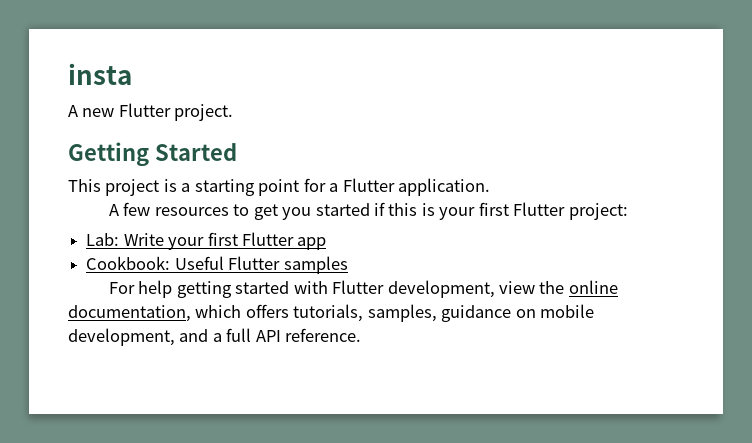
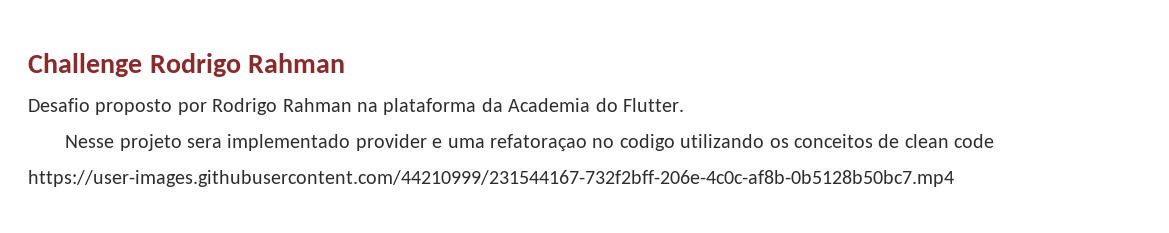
[68,63,132,85] [68,103,234,121] [68,142,237,167] [68,178,491,196] [108,202,628,220] [86,232,327,250] [86,256,348,274] [108,280,618,298] [68,304,595,322] [68,328,362,346] insta // A new Flutter project. // Getting Started // This project is a starting point for a Flutter application. // A few resources to get you started if this is your first Flutter project: // Lab: Write your first Flutter app // Cookbook: Useful Flutter samples // For help getting started with Flutter development, view the online documentation, which offers tutorials, samples, guidance on mobile development, and a full API reference. -> [28,53,346,77] [28,98,684,115] [65,134,995,151] [28,170,954,187] Challenge Rodrigo Rahman // Desafio proposto por Rodrigo Rahman na plataforma da Academia do Flutter. // Nesse projeto sera implementado provider e uma refatoraçao no codigo utilizando os conceitos de clean code // https://user-images.githubusercontent.com/44210999/231544167-732f2bff-206e-4c0c-af8b-0b5128b50bc7.mp4

